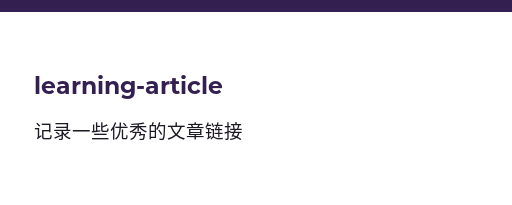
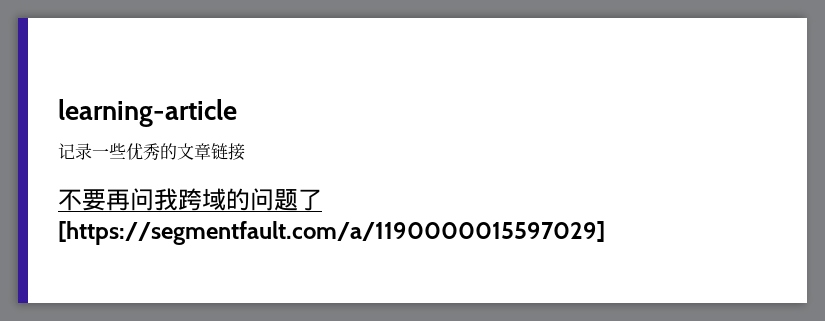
(243, 131) none -> [58,188,322,211] [58,221,605,245] // 不要再问我跨域的问题了[https://segmentfault.com/a/1190000015597029]

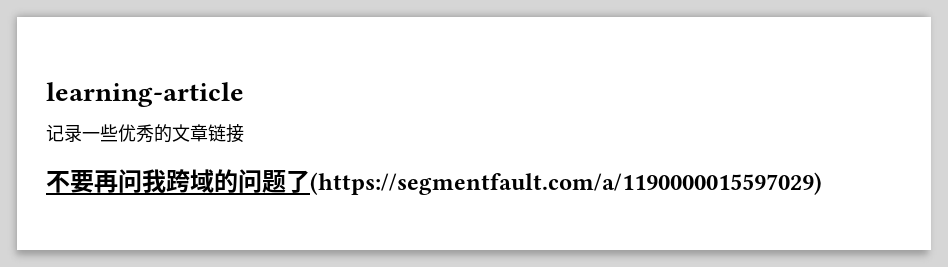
[58,221,605,245] [https://segmentfault.com/a/1190000015597029] -> [310,172,822,195] (https://segmentfault.com/a/1190000015597029)

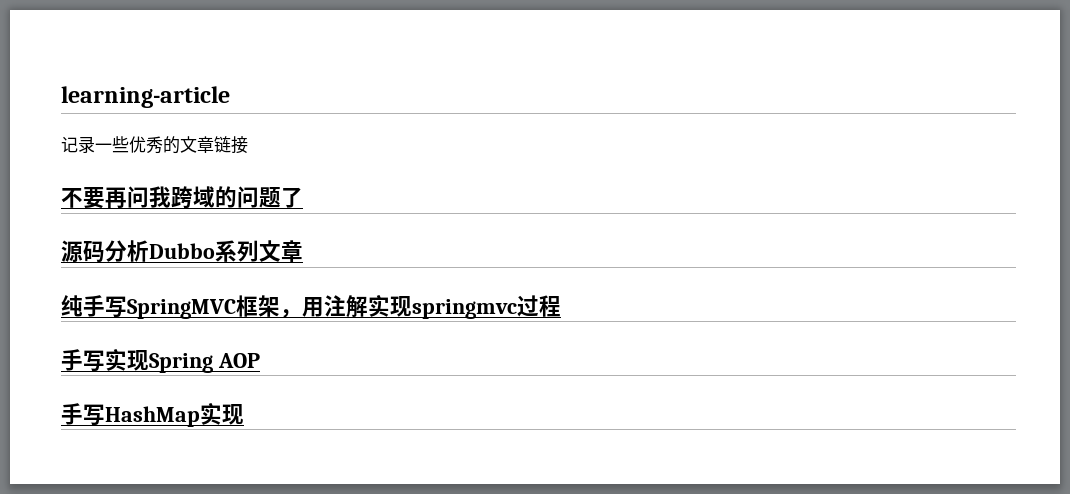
[310,172,822,195] (https://segmentfault.com/a/1190000015597029) -> [61,240,303,263] [61,294,561,319] [61,348,260,373] [61,402,244,427] // 源码分析Dubbo系列文章 // 纯手写SpringMVC框架，用注解实现springmvc过程 // 手写实现Spring AOP // 手写HashMap实现

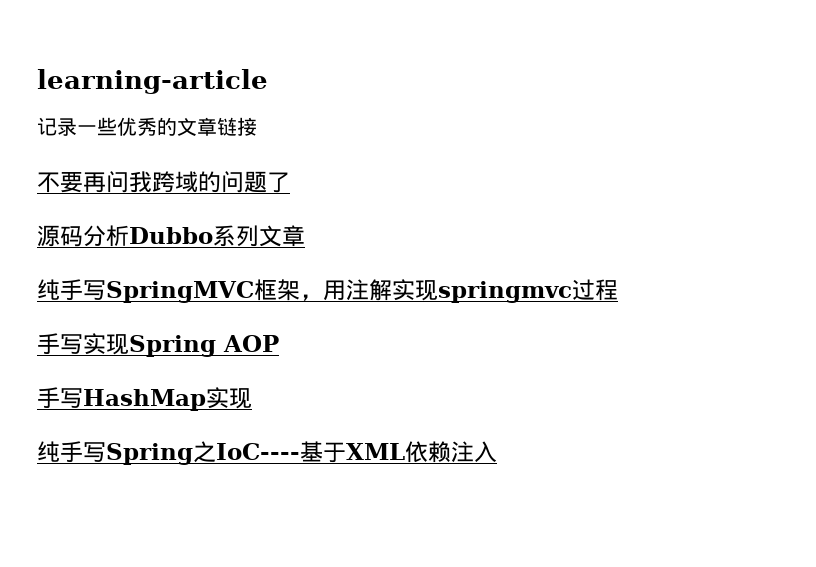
(244, 414) none -> [37,441,497,465] // 纯手写Spring之IoC----基于XML依赖注入

